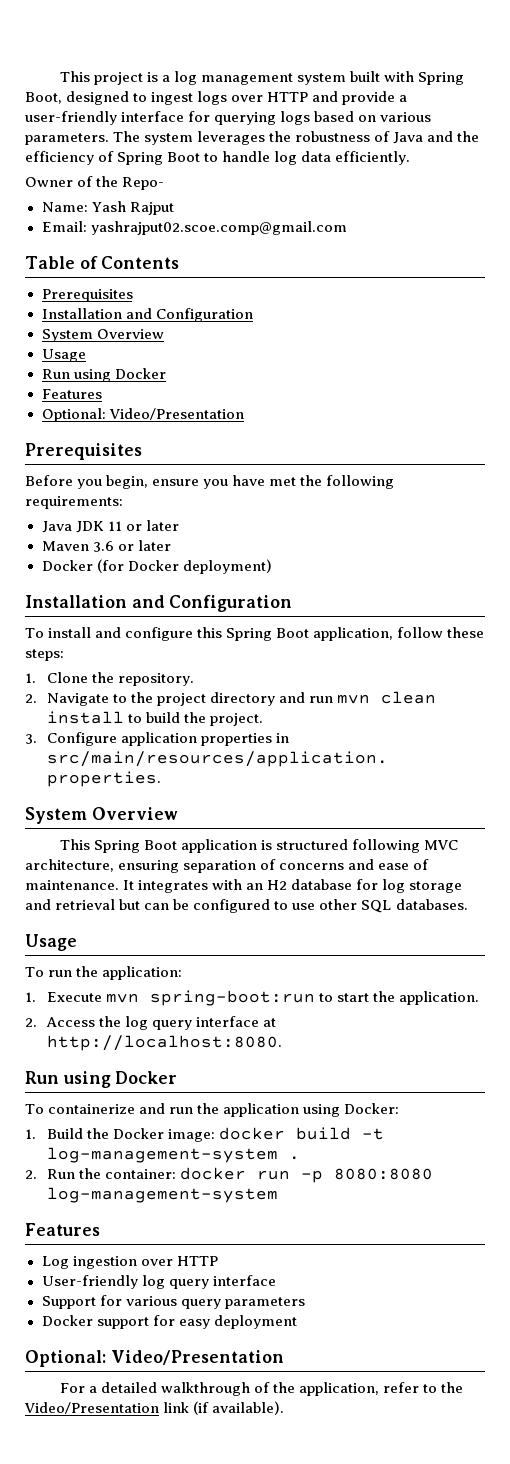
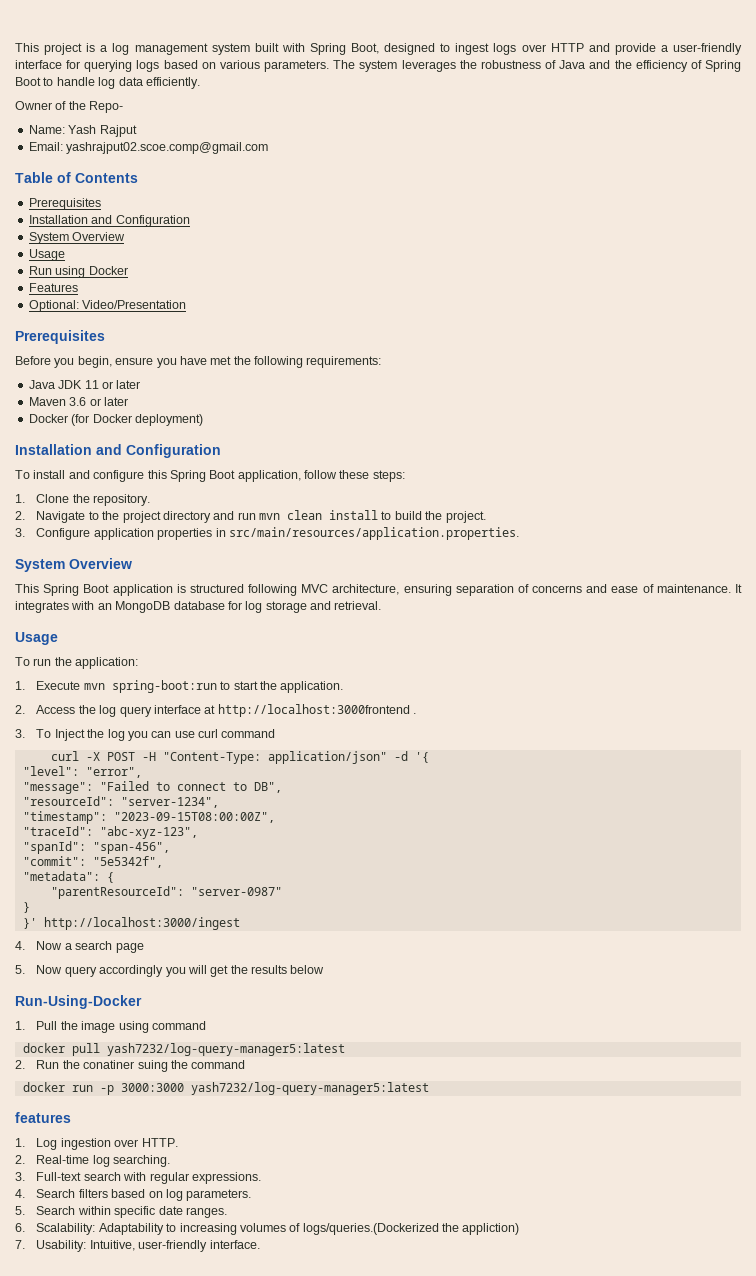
[267,880,288,890] H2 -> [115,601,171,613] MongoDB
[55,899,468,913] retrieval but can be configured to use other SQL databases. -> [334,601,382,610] retrieval.
[46,1035,282,1051] [25,1071,178,1088] [25,1103,400,1117] [25,1127,384,1142] [46,1147,300,1163] [25,1167,433,1183] [46,1187,278,1203] [25,1223,100,1236] [41,1256,218,1269] [41,1275,276,1289] [41,1295,305,1309] [41,1315,297,1329] [25,1350,284,1367] [59,1382,463,1396] [24,1401,285,1415] http://localhost:8080. // Run using Docker // To containerize and run the application using Docker: // 1. Build the Docker image: docker build -t log-management-system . // 2. Run the container: docker run -p 8080:8080 log-management-system // Features // Log ingestion over HTTP // User-friendly log query interface // Support for various query parameters // Docker support for easy deployment // Optional: Video/Presentation // For a detailed walkthrough of the application, refer to the Video/Presentation link (if available). -> [217,704,417,717] [15,729,276,741] [50,751,429,764] [22,766,142,778] [22,781,282,794] [22,796,219,808] [22,811,275,824] [22,826,198,839] [22,841,170,854] [22,856,163,868] [22,871,114,883] [50,886,282,899] [22,902,30,913] [22,917,240,930] [15,941,144,953] [15,965,325,977] [15,995,142,1009] [15,1021,206,1033] [22,1043,345,1056] [15,1060,246,1072] [22,1082,429,1095] [15,1112,71,1123] [15,1138,178,1150] [15,1155,171,1167] [15,1172,261,1184] [15,1189,252,1201] [15,1206,227,1218] [15,1223,520,1235] [15,1240,260,1252] http://localhost:3000frontend . // 3. To Inject the log you can use curl command // curl -X POST -H "Content-Type: application/json" -d '{ // "level": "error", // "message": "Failed to connect to DB", // "resourceId": "server-1234", // "timestamp": "2023-09-15T08:00:00Z", // "traceId": "abc-xyz-123", // "spanId": "span-456", // "commit": "5e5342f", // "metadata": { // "parentResourceId": "server-0987" // } // }' http://localhost:3000/ingest // 4. Now a search page // 5. Now query accordingly you will get the results below // Run-Using-Docker // 1. Pull the image using command // docker pull yash7232/log-query-manager5:latest // 2. Run the conatiner suing the command // docker run -p 3000:3000 yash7232/log-query-manager5:latest // features // 1. Log ingestion over HTTP. // 2. Real-time log searching. // 3. Full-text search with regular expressions. // 4. Search filters based on log parameters. // 5. Search within specific date ranges. // 6. Scalability: Adaptability to increasing volumes of logs/queries.(Dockerized the appliction) // 7. Usability: Intuitive, user-friendly interface.

